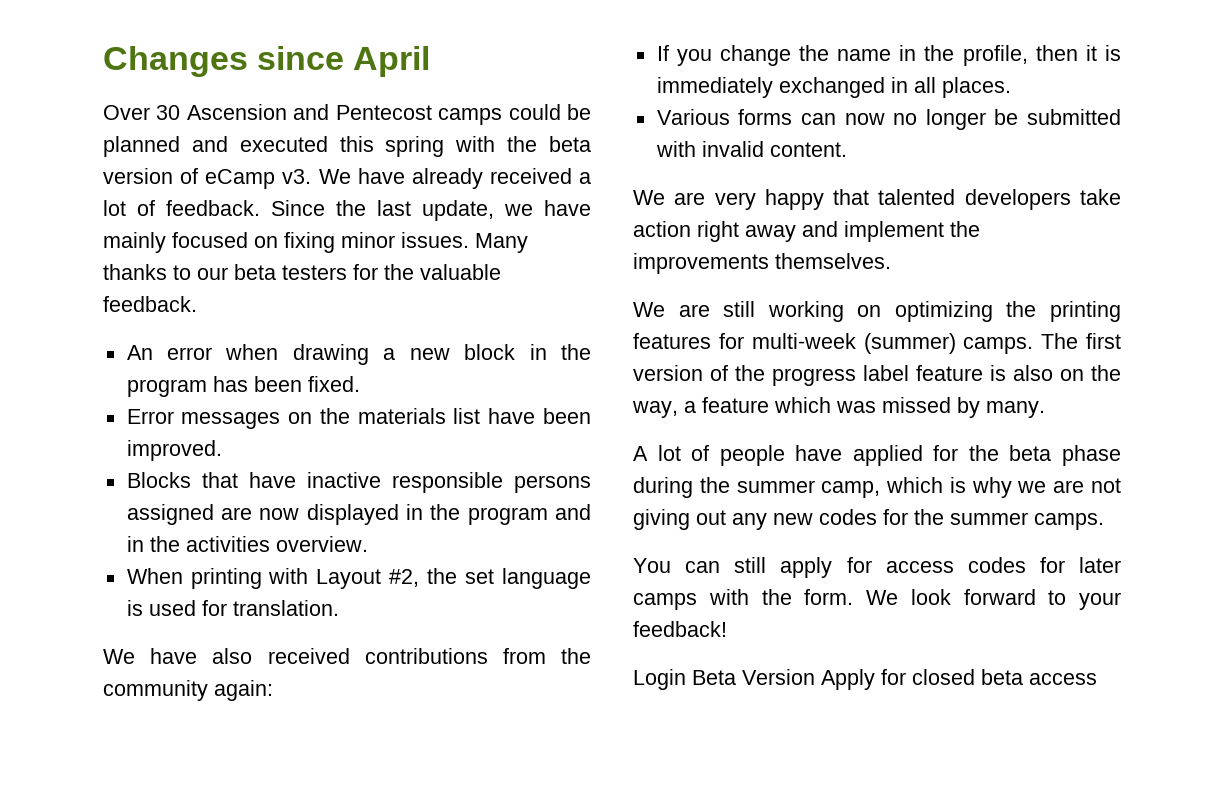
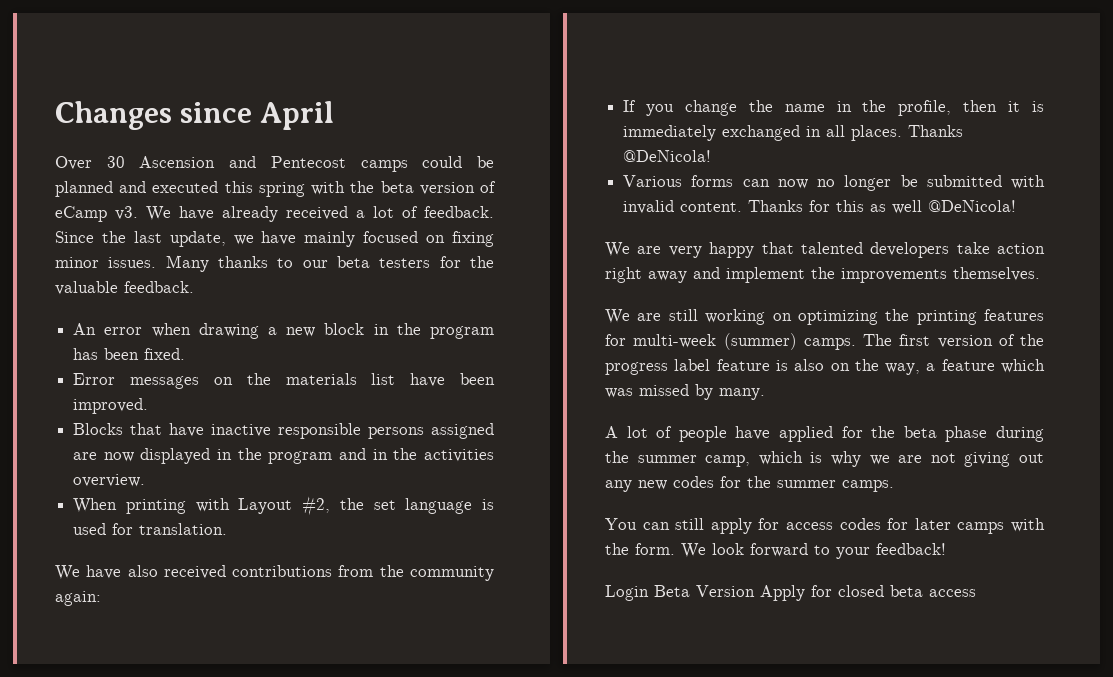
(1011, 87) none -> [908,125,964,137] [623,150,712,162] Thanks @DeNicola!
(847, 149) none -> [748,200,1017,214] Thanks for this as well @DeNicola!

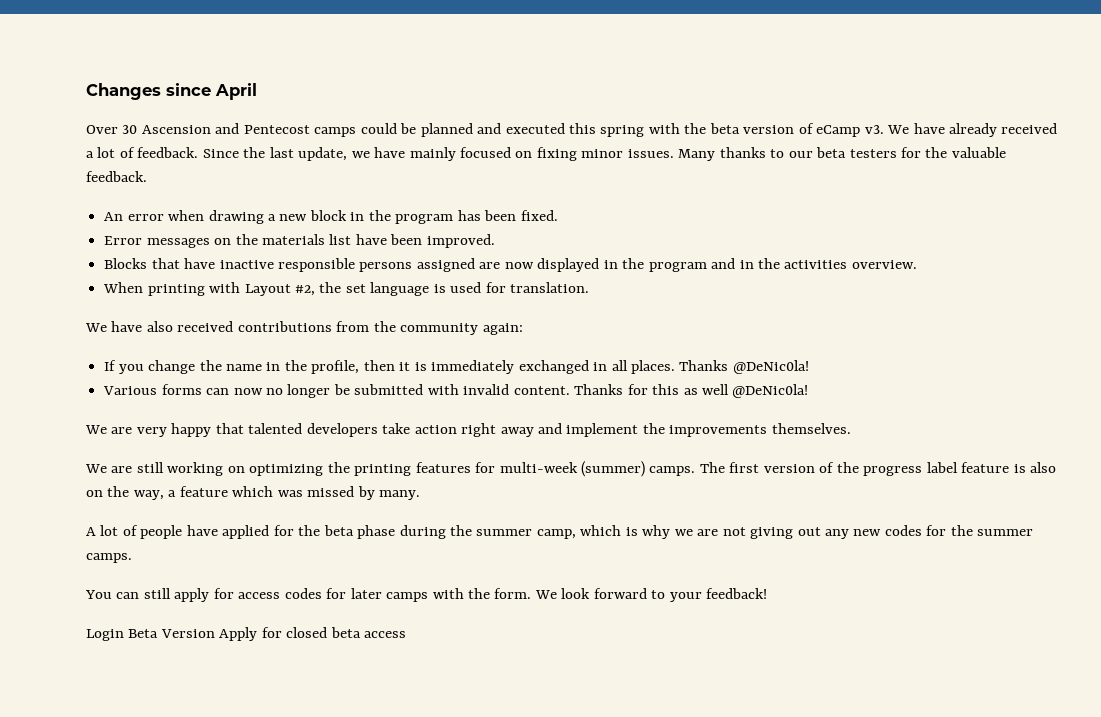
[623,150,712,162] @DeNicola! -> [732,360,809,374] @DeNic0la!
[928,200,1017,212] @DeNicola! -> [732,384,809,398] @DeNic0la!

